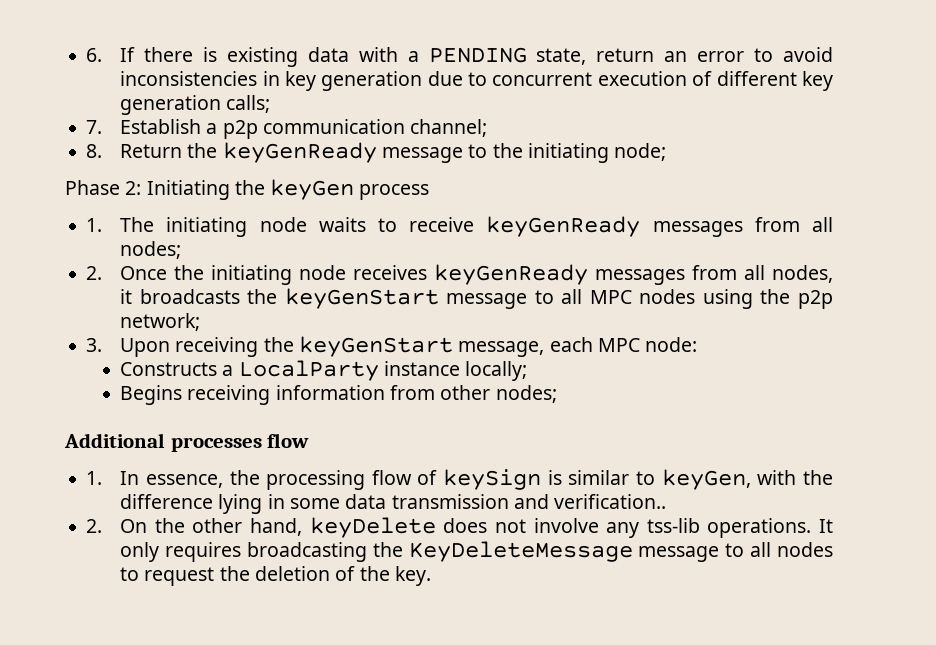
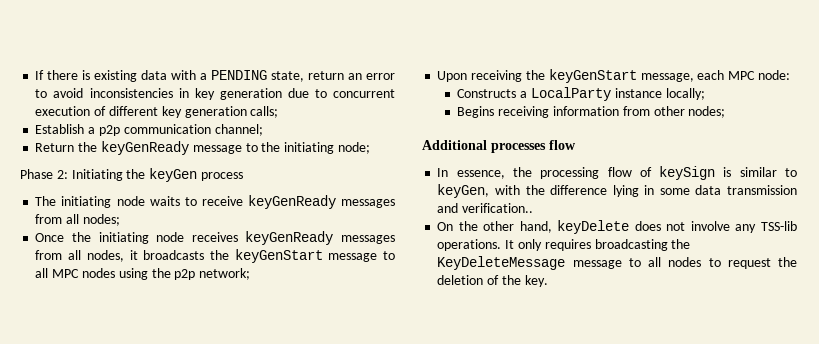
[86,48,103,62] 6. -> (35, 75) none
[86,120,103,134] 7. -> (279, 112) none
[86,144,103,158] 8. -> (263, 130) none
[86,218,103,232] 1. -> (243, 176) none
[86,266,103,280] 2. -> (120, 220) none
[86,338,103,352] 3. -> (251, 274) none
[86,471,103,485] 1. -> (576, 145) none
[86,519,103,533] 2. -> (534, 208) none
[646,518,700,533] tss-lib -> [761,221,797,231] TSS-lib

